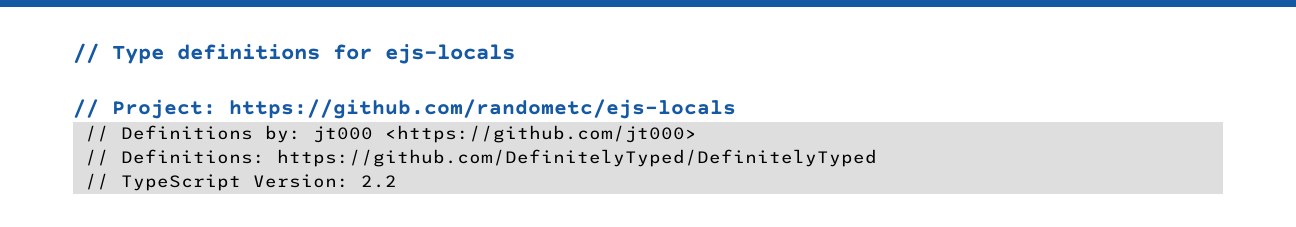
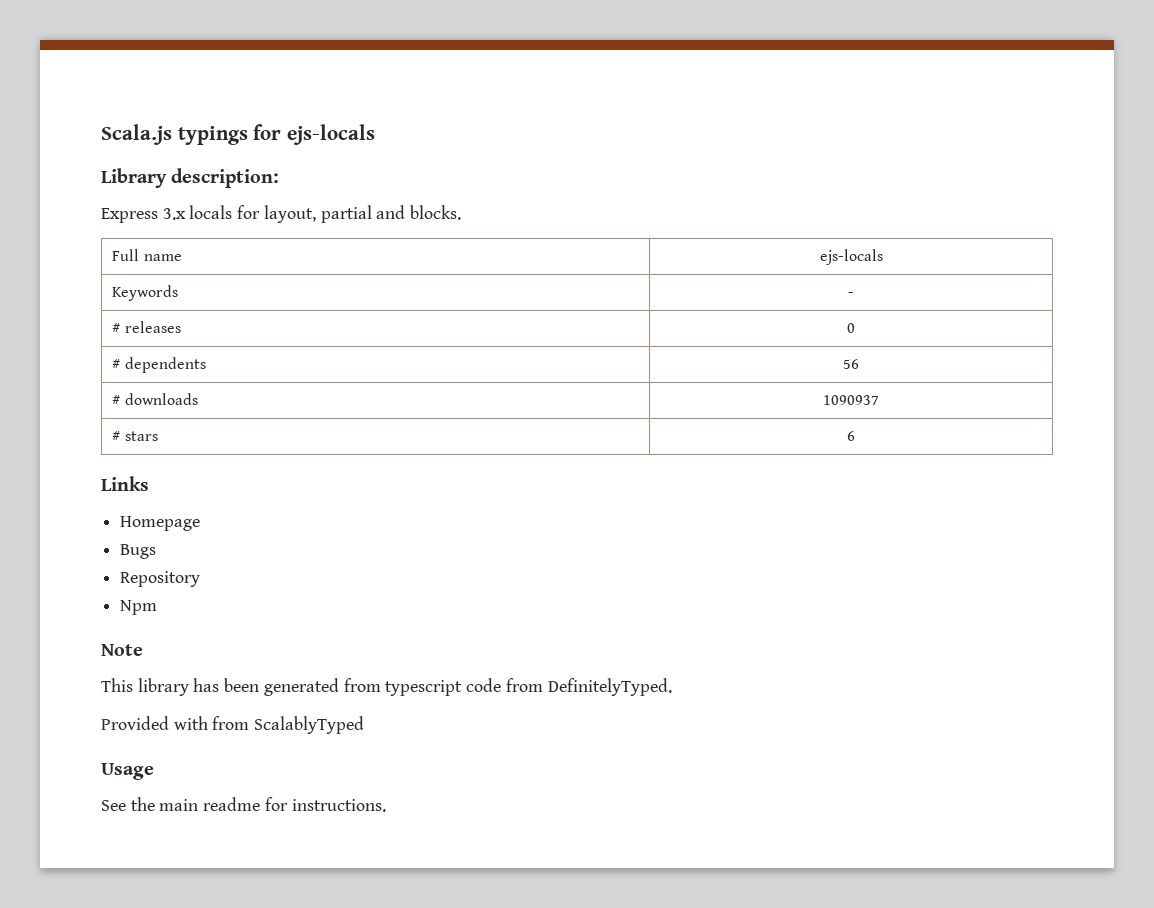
[73,43,320,64] // Type definitions -> [101,124,248,145] Scala.js typings
[73,99,736,119] [84,125,697,143] [84,149,877,167] [84,173,397,191] // Project: https://github.com/randometc/ejs-locals // // Definitions by: jt000 <https://github.com/jt000> // // Definitions: https://github.com/DefinitelyTyped/DefinitelyTyped // // TypeScript Version: 2.2 -> [101,168,280,188] [101,205,462,223] [112,249,182,261] [819,249,883,265] [112,285,179,301] [848,292,854,297] [112,321,181,333] [847,323,855,333] [112,357,206,373] [843,359,859,369] [112,393,198,405] [823,395,879,405] [112,431,158,441] [847,431,855,441] [101,476,149,491] [120,516,201,531] [120,544,157,559] [120,571,201,587] [120,600,158,615] [101,644,143,656] [101,678,672,696] [101,716,365,734] [101,763,154,780] [101,797,386,812] Library description: // Express 3.x locals for layout, partial and blocks. // Full name | ejs-locals // Keywords | - // # releases | 0 // # dependents | 56 // # downloads | 1090937 // # stars | 6 // Links // Homepage // Bugs // Repository // Npm // Note // This library has been generated from typescript code from DefinitelyTyped. // Provided with from ScalablyTyped // Usage // See the main readme for instructions.

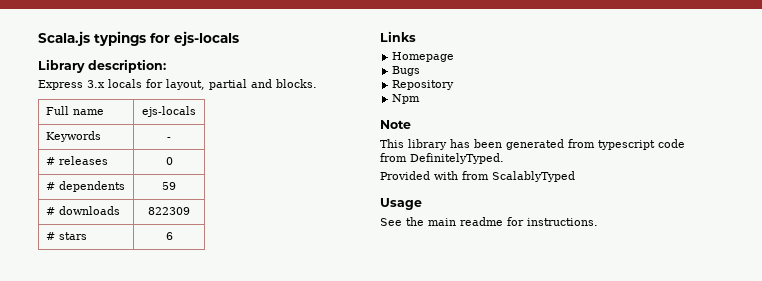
[843,359,859,369] 56 -> [162,182,176,190] 59
[823,395,879,405] 1090937 -> [148,207,190,215] 822309

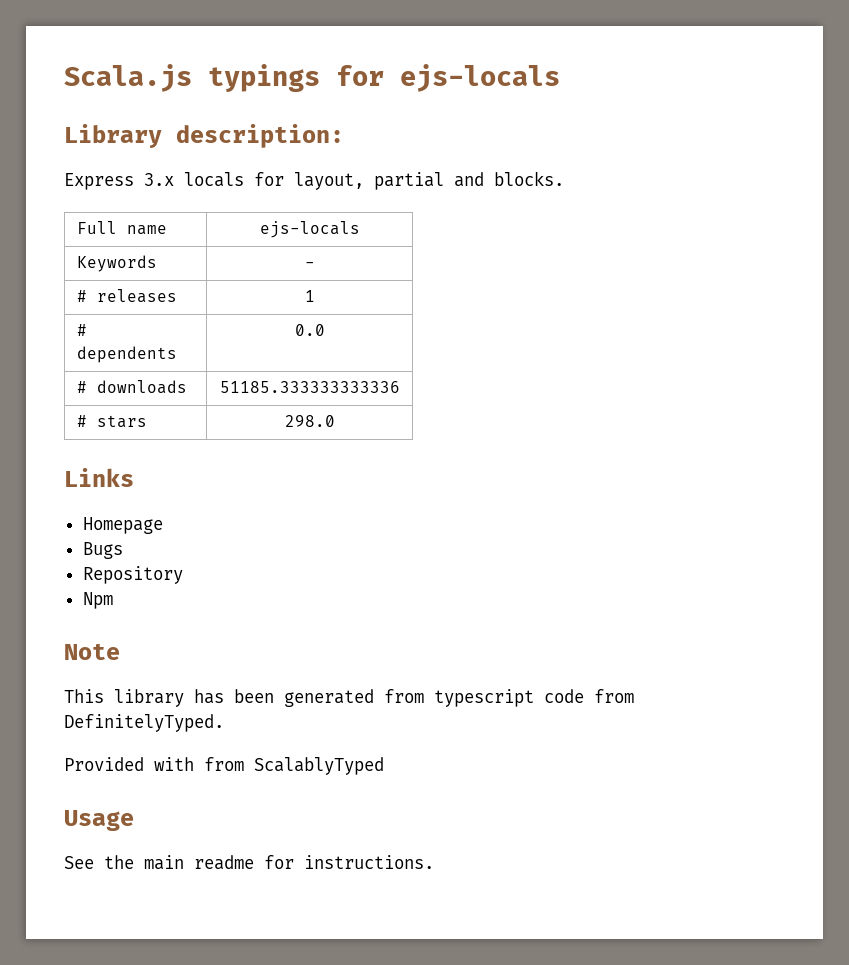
[165,157,173,165] 0 -> [304,290,315,302] 1
[162,182,176,190] 59 -> [294,324,325,336] 0.0
[148,207,190,215] 822309 -> [219,381,400,393] 51185.333333333336
[165,232,173,240] 6 -> [284,415,335,427] 298.0

